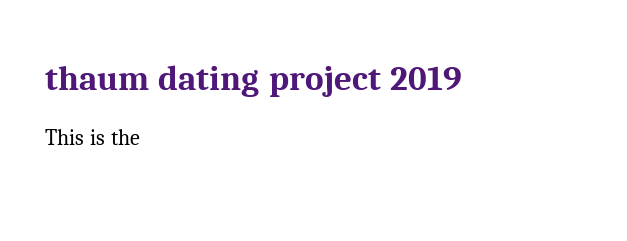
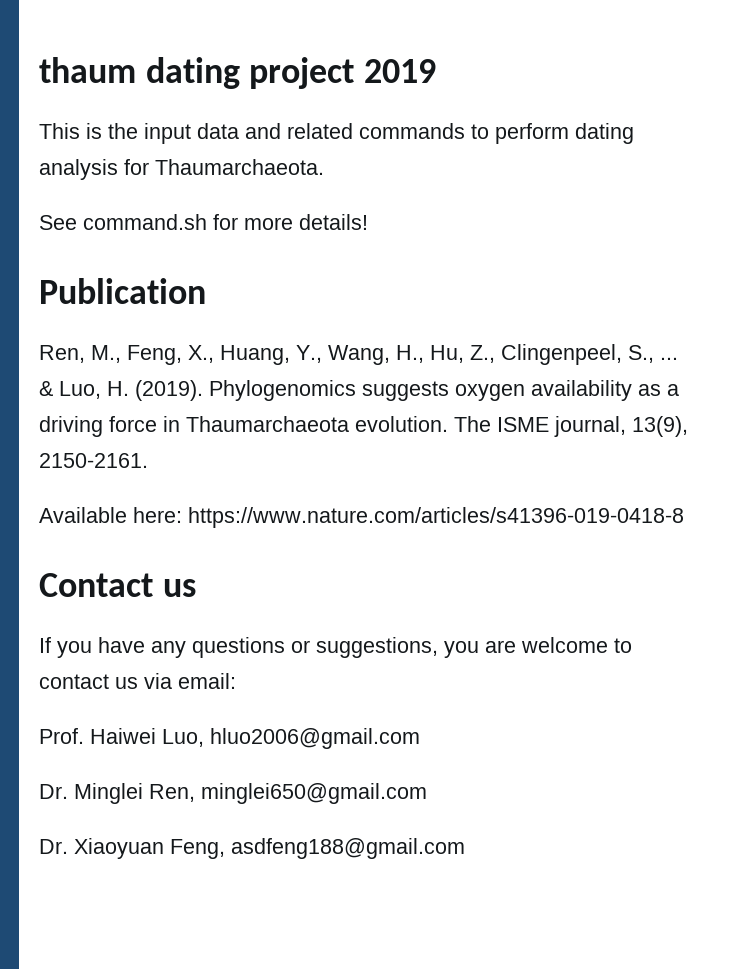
(140, 137) none -> [144,123,634,144] [39,159,324,180] [39,214,368,230] [39,278,206,304] [39,344,678,365] [39,380,679,401] [39,416,688,437] [39,453,148,468] [39,507,684,528] [39,573,196,597] [39,637,632,658] [39,673,236,689] [39,728,420,749] [39,783,427,804] [39,838,465,859] input data and related commands to perform dating analysis for Thaumarchaeota. // See command.sh for more details! // Publication // Ren, M., Feng, X., Huang, Y., Wang, H., Hu, Z., Clingenpeel, S., ... & Luo, H. (2019). Phylogenomics suggests oxygen availability as a driving force in Thaumarchaeota evolution. The ISME journal, 13(9), 2150-2161. // Available here: https://www.nature.com/articles/s41396-019-0418-8 // Contact us // If you have any questions or suggestions, you are welcome to contact us via email: // Prof. Haiwei Luo, hluo2006@gmail.com // Dr. Minglei Ren, minglei650@gmail.com // Dr. Xiaoyuan Feng, asdfeng188@gmail.com

